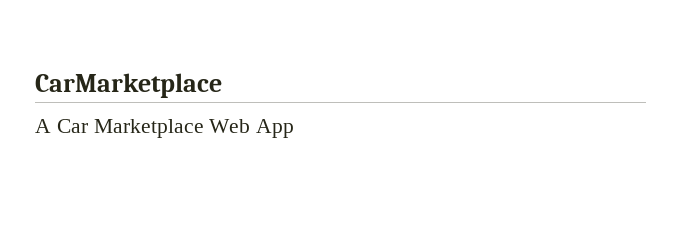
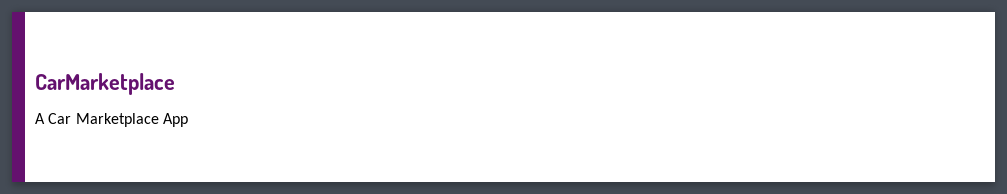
[209,119,251,133] Web -> (159, 120) none

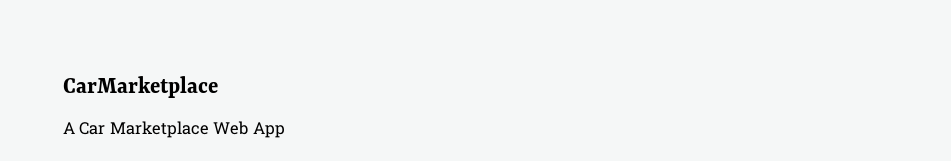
(159, 120) none -> [213,121,249,135] Web

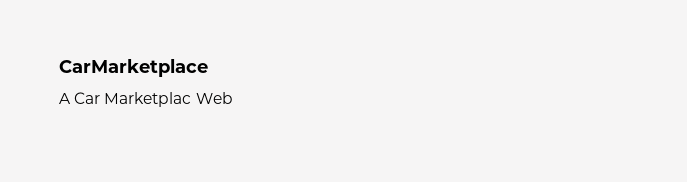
[109,121,285,138] Marketplace Web App -> [104,92,233,107] Marketplac Web

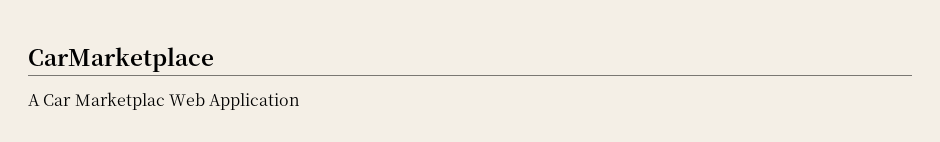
(233, 98) none -> [209,93,301,110] Application

